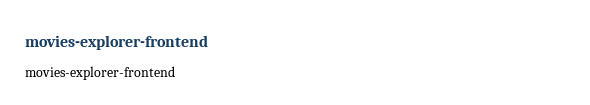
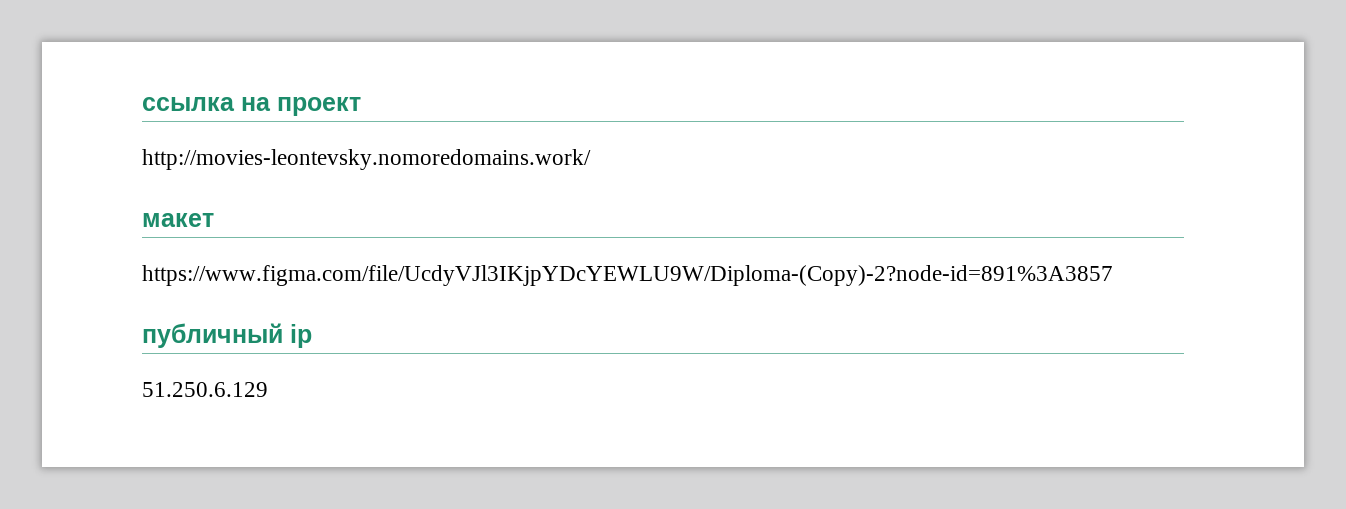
[25,35,208,50] [25,66,175,80] movies-explorer-frontend // movies-explorer-frontend -> [142,97,361,116] [142,149,591,170] [142,213,214,227] [142,265,1113,286] [142,323,312,348] [142,382,268,397] ссылка на проект // http://movies-leontevsky.nomoredomains.work/ // макет // https://www.figma.com/file/UcdyVJl3IKjpYDcYEWLU9W/Diploma-(Copy)-2?node-id=891%3A3857 // публичный ip // 51.250.6.129

